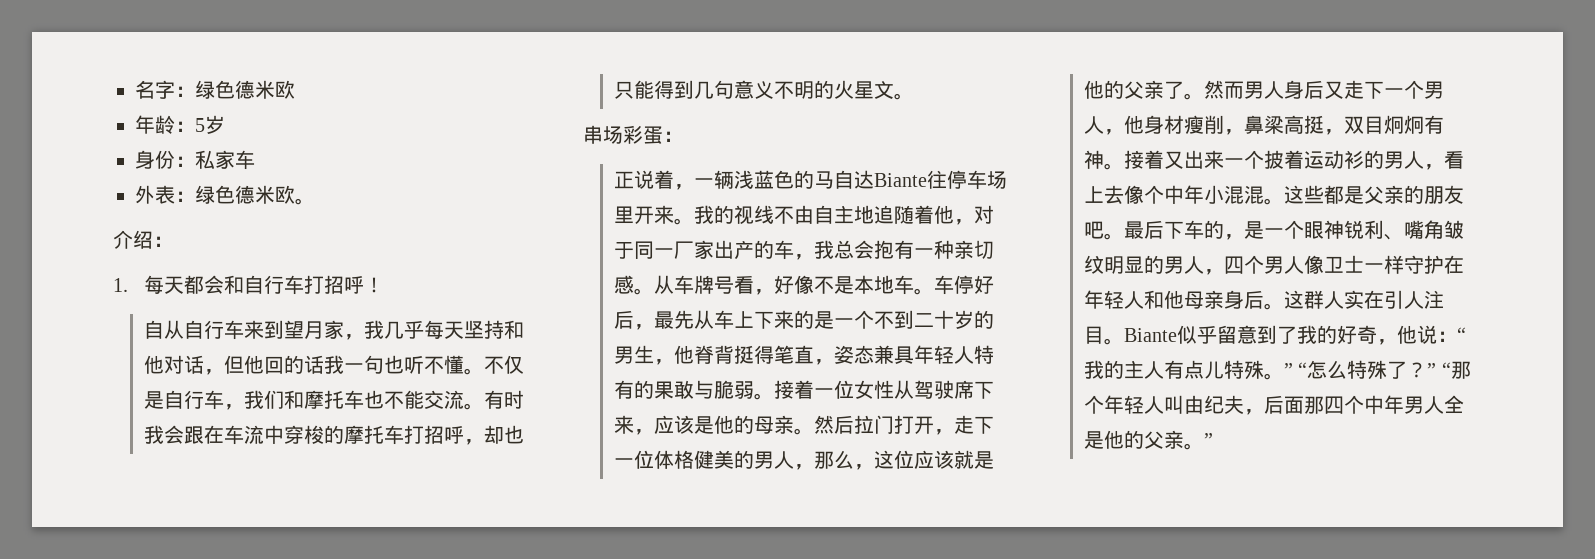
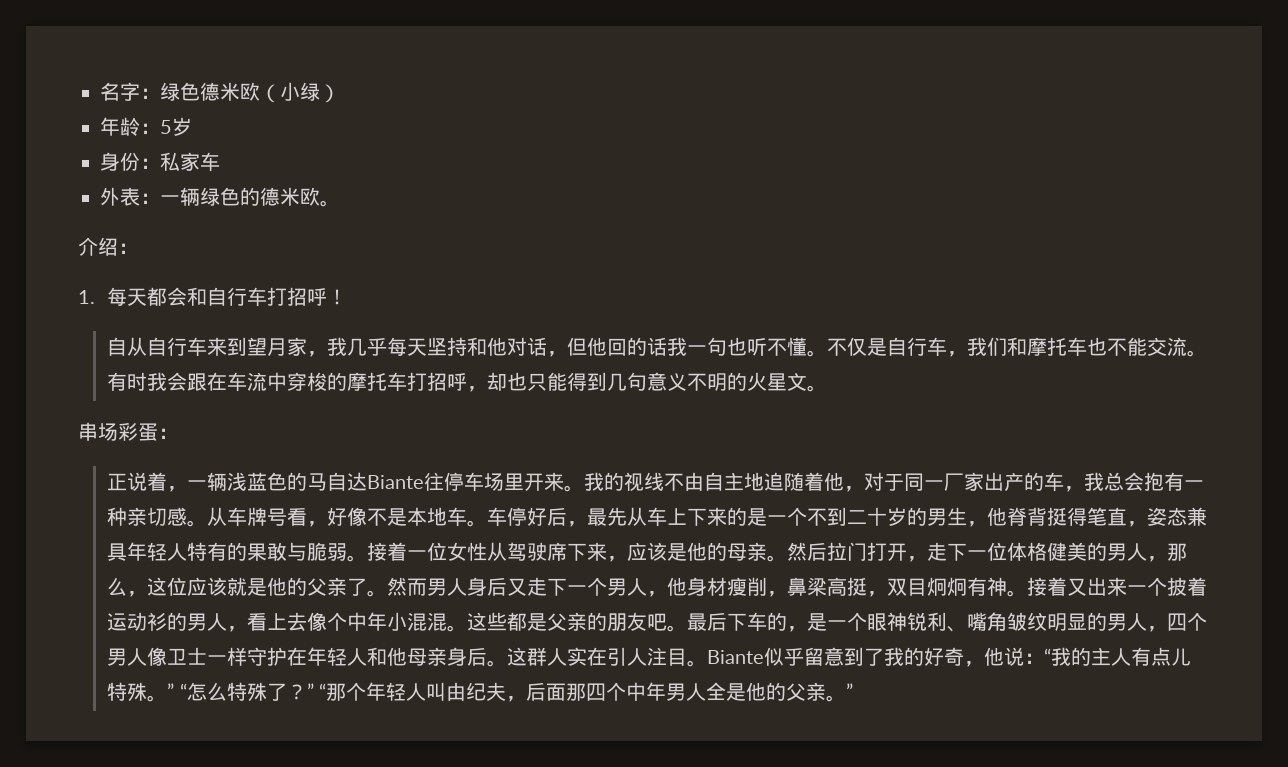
(295, 89) none -> [260,82,340,103] （小绿）
[195,185,235,204] 绿色 -> [160,187,260,206] 一辆绿色的

